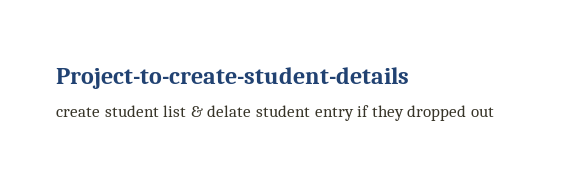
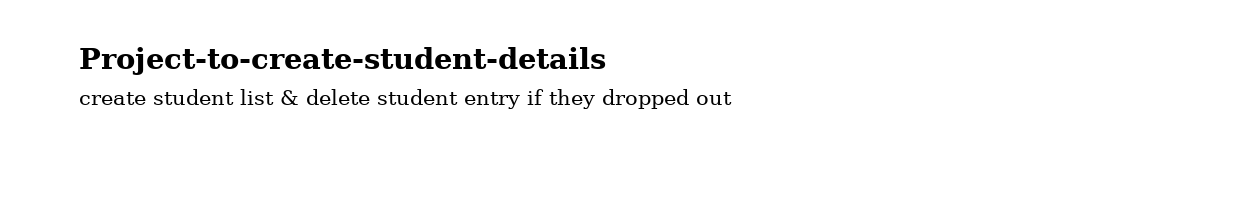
[207,105,252,117] delate -> [306,89,370,105] delete

